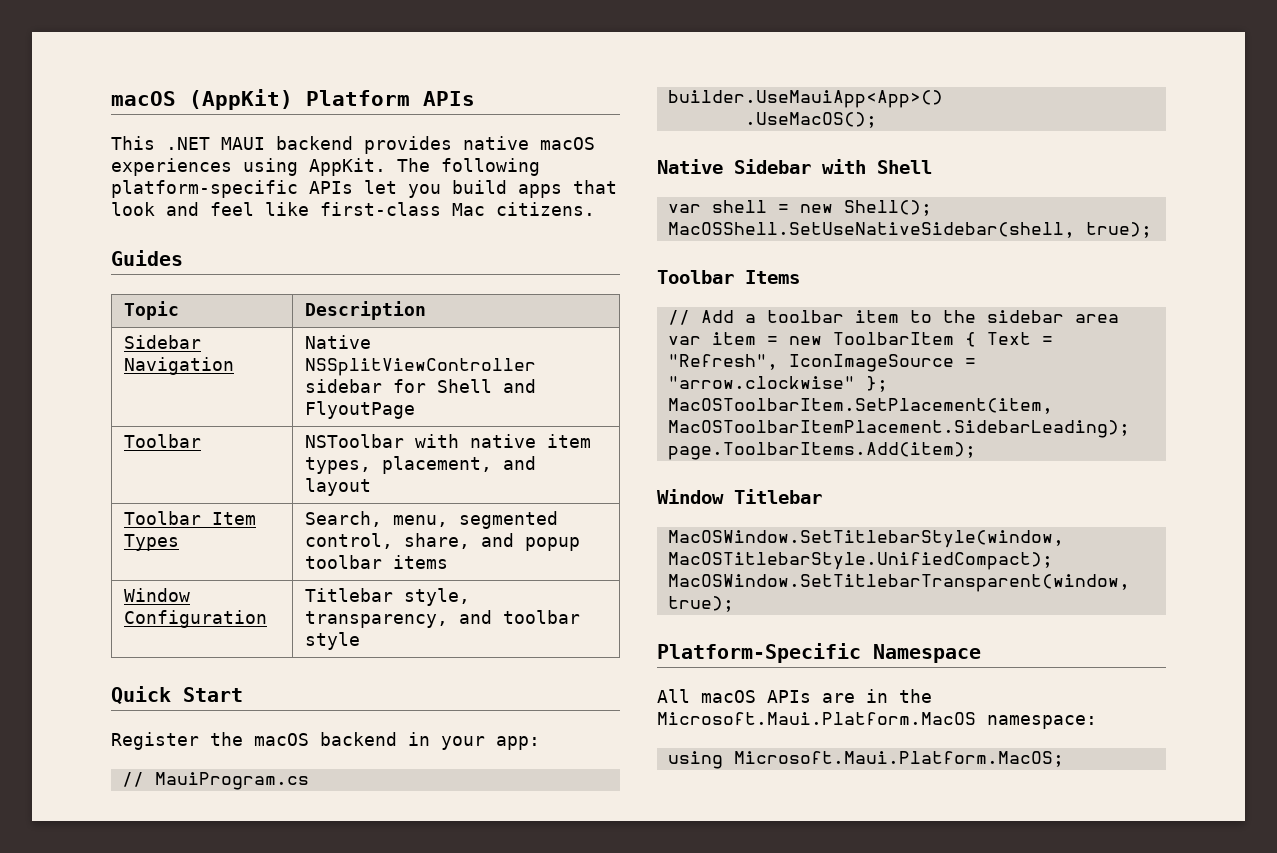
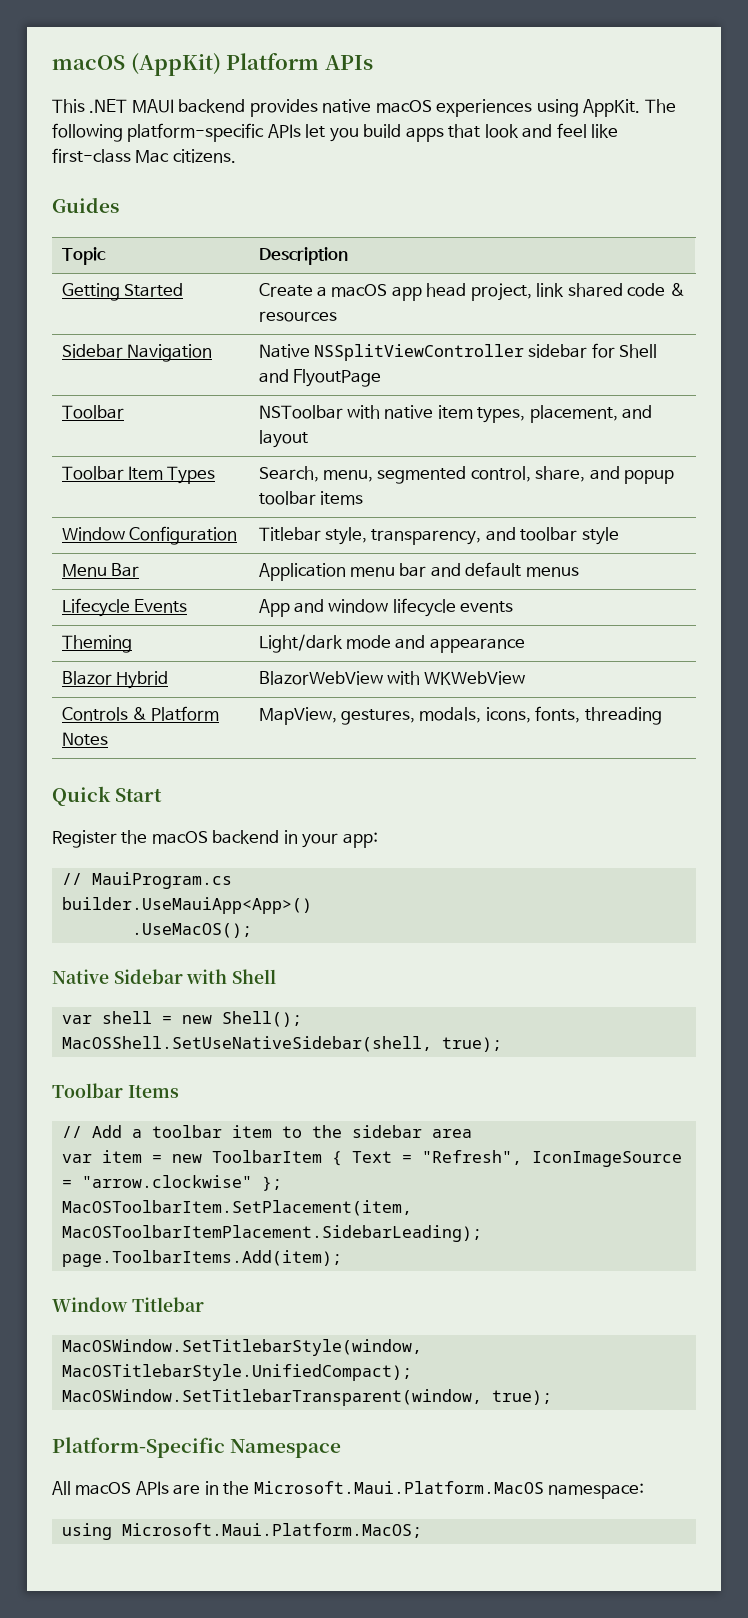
(427, 310) none -> [61,283,184,301] [258,283,685,301] [258,311,337,322] // Getting Started | Create a macOS app head project, link shared code & resources
(361, 641) none -> [61,563,140,577] [258,562,579,581] [61,598,188,617] [258,598,514,617] [61,635,132,653] [258,634,525,653] [61,671,169,689] [258,671,526,685] [61,706,220,721] [61,732,108,746] [258,706,662,725] // Menu Bar | Application menu bar and default menus // Lifecycle Events | App and window lifecycle events // Theming | Light/dark mode and appearance // Blazor Hybrid | BlazorWebView with WKWebView // Controls & Platform Notes | MapView, gestures, modals, icons, fonts, threading

